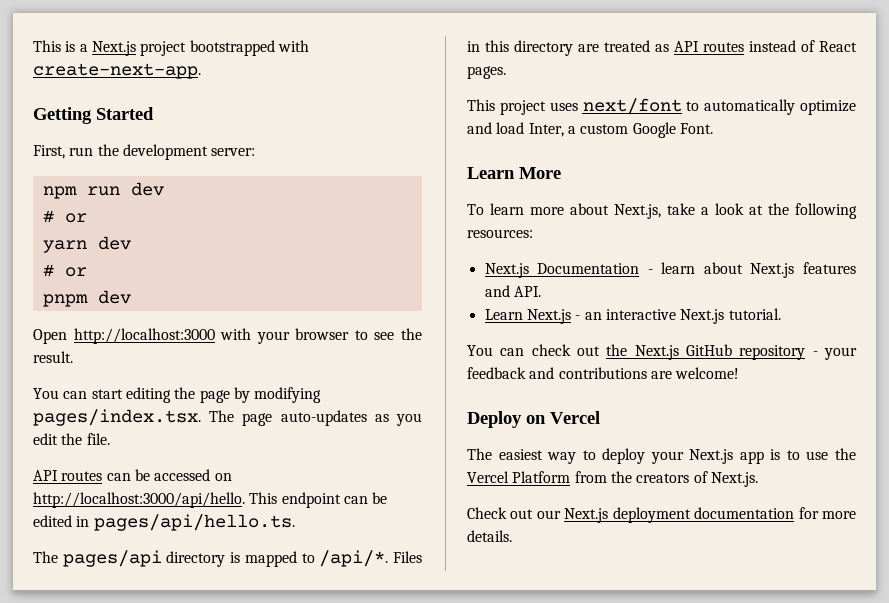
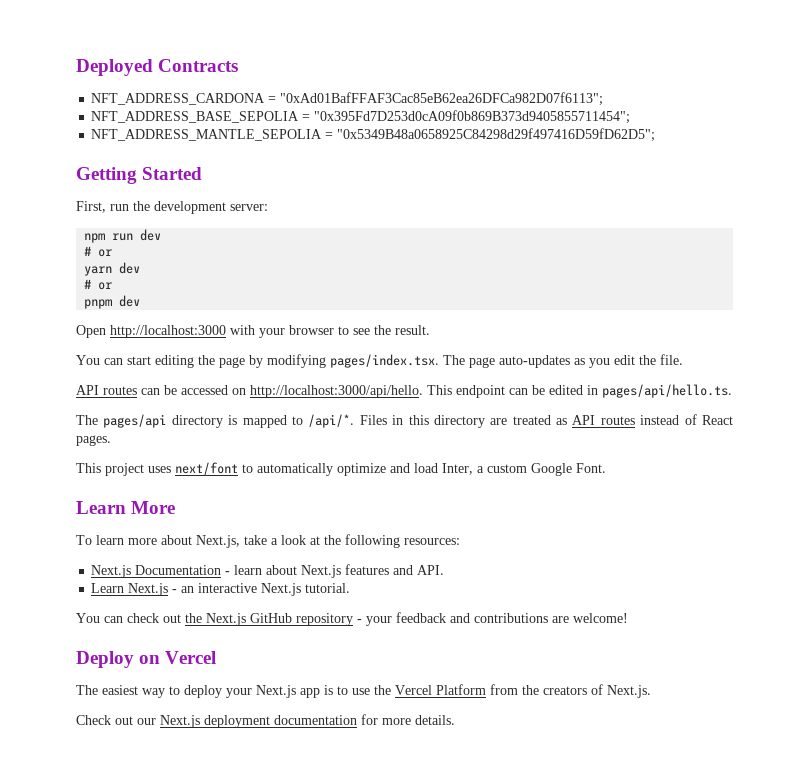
[33,40,309,56] [33,63,201,79] This is a Next.js project bootstrapped with create-next-app. -> [76,59,239,76] [91,92,604,106] [91,110,631,124] [91,128,656,142] Deployed Contracts // NFT_ADDRESS_CARDONA = "0xAd01BafFFAF3Cac85eB62ea26DFCa982D07f6113"; // NFT_ADDRESS_BASE_SEPOLIA = "0x395Fd7D253d0cA09f0b869B373d9405855711454"; // NFT_ADDRESS_MANTLE_SEPOLIA = "0x5349B48a0658925C84298d29f497416D59fD62D5";

